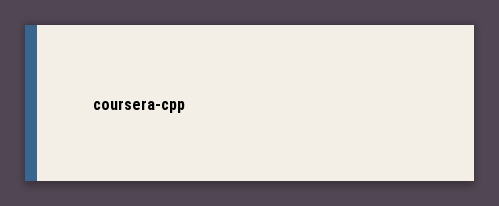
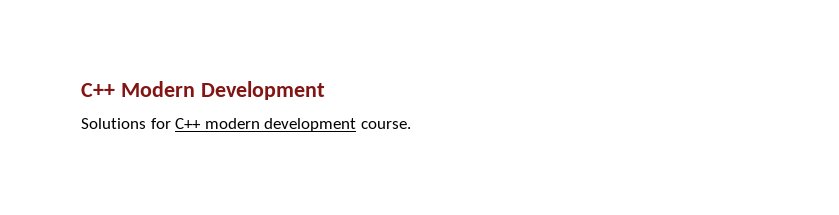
[93,100,185,113] coursera-cpp -> [81,81,325,100] [81,118,411,132] C++ Modern Development // Solutions for C++ modern development course.

